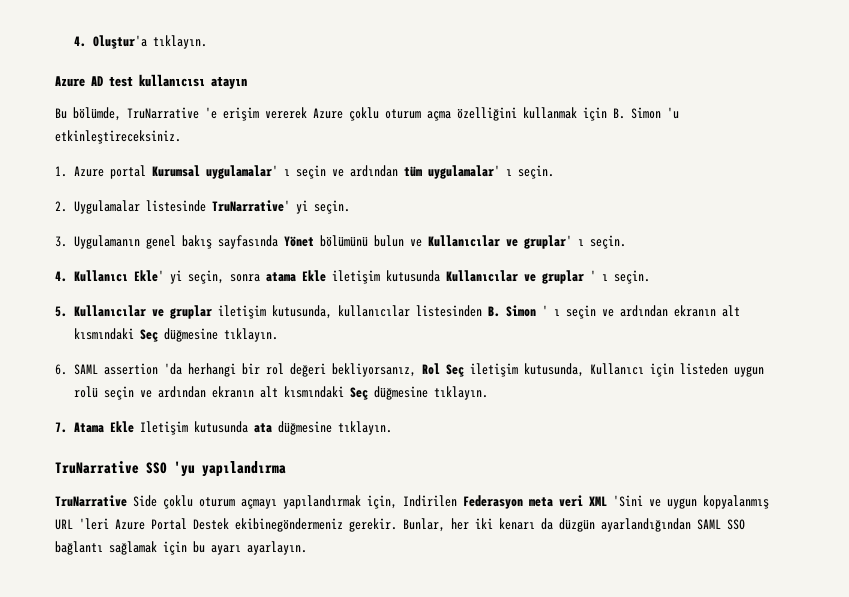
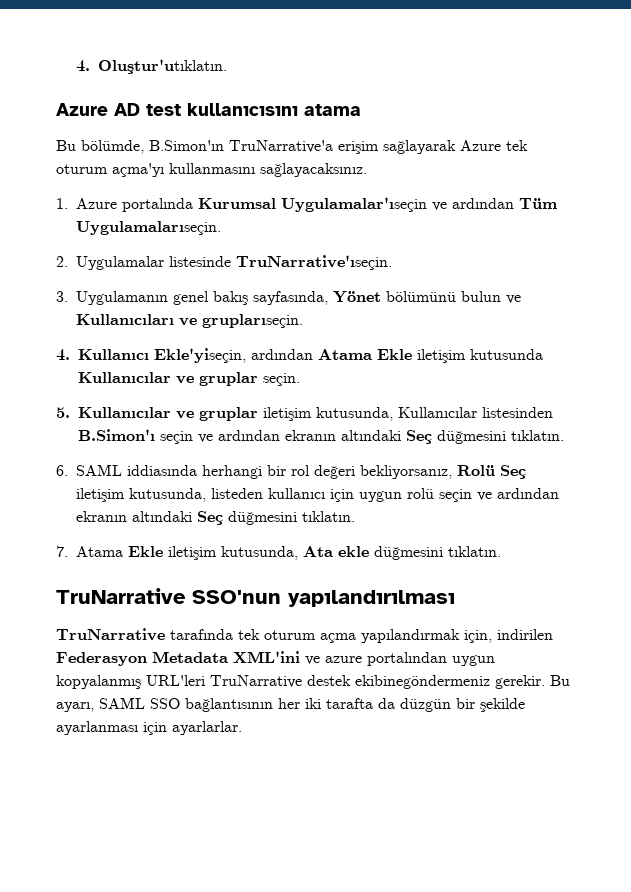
[74,35,208,49] 4. Oluştur'a tıklayın. -> [76,59,228,74] 4. Oluştur'utıklatın.
[139,74,247,89] kullanıcısı atayın -> [187,103,361,116] kullanıcısını atama
[127,107,679,121] [55,130,181,144] [55,165,555,179] TruNarrative 'e erişim vererek Azure çoklu oturum açma özelliğini kullanmak için B. Simon 'u etkinleştireceksiniz. // 1. Azure portal Kurumsal uygulamalar' ı seçin ve ardından tüm uygulamalar' ı seçin. -> [149,140,528,154] [56,163,367,177] [56,197,558,212] [76,221,222,235] B.Simon'ın TruNarrative'a erişim sağlayarak Azure tek oturum açma'yı kullanmasını sağlayacaksınız. // 1. Azure portalında Kurumsal Uygulamalar'ıseçin ve ardından Tüm Uygulamalarıseçin.
[212,200,351,214] TruNarrative' yi seçin. -> [236,255,393,270] TruNarrative'ıseçin.
[218,235,279,249] sayfasında -> [253,291,329,305] sayfasında,
[428,235,627,249] [55,270,297,284] Kullanıcılar ve gruplar' ı seçin. // 4. Kullanıcı Ekle' yi seçin, sonra atama -> [76,314,304,328] [56,348,372,363] Kullanıcıları ve gruplarıseçin. // 4. Kullanıcı Ekle'yiseçin, ardından Atama
[590,270,609,281] ' ı -> (258, 379) none
[338,305,741,319] [74,328,279,342] kullanıcılar listesinden B. Simon ' ı seçin ve ardından ekranın alt kısmındaki Seç düğmesine tıklayın. -> [398,407,553,418] [78,429,564,444] Kullanıcılar listesinden B.Simon'ı seçin ve ardından ekranın altındaki Seç düğmesini tıklatın.
[104,363,183,375] assertion 'da -> [127,465,198,476] iddiasında
[422,363,441,375] Rol -> [457,465,496,476] Rolü
[590,363,729,377] Kullanıcı için listeden -> [211,488,355,502] listeden kullanıcı için
[260,386,489,400] [55,421,393,435] [55,461,286,477] [55,495,769,509] [55,518,445,532] alt kısmındaki Seç düğmesine tıklayın. // 7. Atama Ekle Iletişim kutusunda ata düğmesine tıklayın. // TruNarrative SSO 'yu yapılandırma // TruNarrative Side çoklu oturum açmayı yapılandırmak için, Indirilen Federasyon meta veri XML 'Sini ve uygun kopyalanmış URL 'leri Azure Portal Destek ekibinegöndermeniz gerekir. Bunlar, -> [132,511,356,525] [56,546,502,560] [56,588,455,607] [56,628,553,643] [56,651,495,666] [56,675,570,689] [56,697,273,712] altındaki Seç düğmesini tıklatın. // 7. Atama Ekle iletişim kutusunda, Ata ekle düğmesini tıklatın. // TruNarrative SSO'nun yapılandırılması // TruNarrative tarafında tek oturum açma yapılandırmak için, indirilen Federasyon Metadata XML'ini ve azure portalından uygun kopyalanmış URL'leri TruNarrative destek ekibinegöndermeniz gerekir. Bu ayarı, SAML SSO bağlantısının
[499,518,535,530] kenarı -> [326,698,373,709] tarafta
[601,518,745,532] [55,541,307,555] ayarlandığından SAML SSO bağlantı sağlamak için bu ayarı ayarlayın. -> [456,698,525,712] [56,721,242,735] bir şekilde ayarlanması için ayarlarlar.

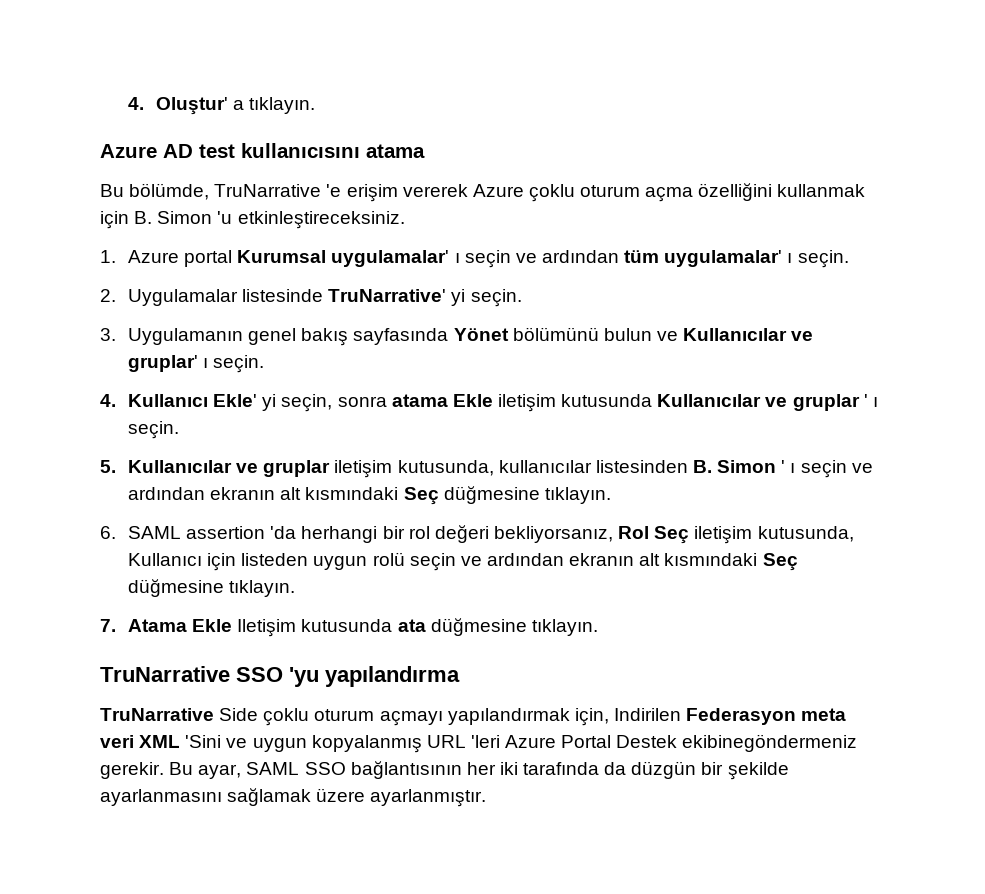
[76,59,228,74] 4. Oluştur'utıklatın. -> [128,97,316,115] 4. Oluştur' a tıklayın.
[149,140,528,154] [56,163,367,177] [56,197,558,212] [76,221,222,235] B.Simon'ın TruNarrative'a erişim sağlayarak Azure tek oturum açma'yı kullanmasını sağlayacaksınız. // 1. Azure portalında Kurumsal Uygulamalar'ıseçin ve ardından Tüm Uygulamalarıseçin. -> [214,183,866,202] [100,211,405,229] [100,250,849,268] TruNarrative 'e erişim vererek Azure çoklu oturum açma özelliğini kullanmak için B. Simon 'u etkinleştireceksiniz. // 1. Azure portal Kurumsal uygulamalar' ı seçin ve ardından tüm uygulamalar' ı seçin.
[236,255,393,270] TruNarrative'ıseçin. -> [328,289,522,307] TruNarrative' yi seçin.
[253,291,329,305] sayfasında, -> [353,328,449,345] sayfasında
[76,314,304,328] [56,348,372,363] Kullanıcıları ve gruplarıseçin. // 4. Kullanıcı Ekle'yiseçin, ardından Atama -> [683,328,814,341] [128,355,265,373] [100,394,448,412] Kullanıcılar ve gruplar' ı seçin. // 4. Kullanıcı Ekle' yi seçin, sonra atama
(258, 379) none -> [863,394,878,407] ' ı
[398,407,553,418] [78,429,564,444] Kullanıcılar listesinden B.Simon'ı seçin ve ardından ekranın altındaki Seç düğmesini tıklatın. -> [498,460,873,478] [128,486,611,505] kullanıcılar listesinden B. Simon ' ı seçin ve ardından ekranın alt kısmındaki Seç düğmesine tıklayın.
[127,465,198,476] iddiasında -> [186,526,297,539] assertion 'da
[457,465,496,476] Rolü -> [618,526,650,539] Rol
[211,488,355,502] listeden kullanıcı için -> [128,553,309,571] Kullanıcı için listeden
[132,511,356,525] [56,546,502,560] [56,588,455,607] [56,628,553,643] [56,651,495,666] [56,675,351,689] altındaki Seç düğmesini tıklatın. // 7. Atama Ekle iletişim kutusunda, Ata ekle düğmesini tıklatın. // TruNarrative SSO'nun yapılandırılması // TruNarrative tarafında tek oturum açma yapılandırmak için, indirilen Federasyon Metadata XML'ini ve azure portalından uygun kopyalanmış URL'leri TruNarrative destek -> [639,553,798,571] [128,579,296,597] [100,618,598,637] [100,666,460,687] [100,708,847,726] [100,735,678,753] alt kısmındaki Seç düğmesine tıklayın. // 7. Atama Ekle Iletişim kutusunda ata düğmesine tıklayın. // TruNarrative SSO 'yu yapılandırma // TruNarrative Side çoklu oturum açmayı yapılandırmak için, Indirilen Federasyon meta veri XML 'Sini ve uygun kopyalanmış URL 'leri Azure Portal Destek
[56,702,94,712] ayarı, -> [198,764,242,779] ayar,
[326,698,373,709] tarafta -> [523,762,600,775] tarafında
[56,721,242,735] ayarlanması için ayarlarlar. -> [100,788,487,807] ayarlanmasını sağlamak üzere ayarlanmıştır.

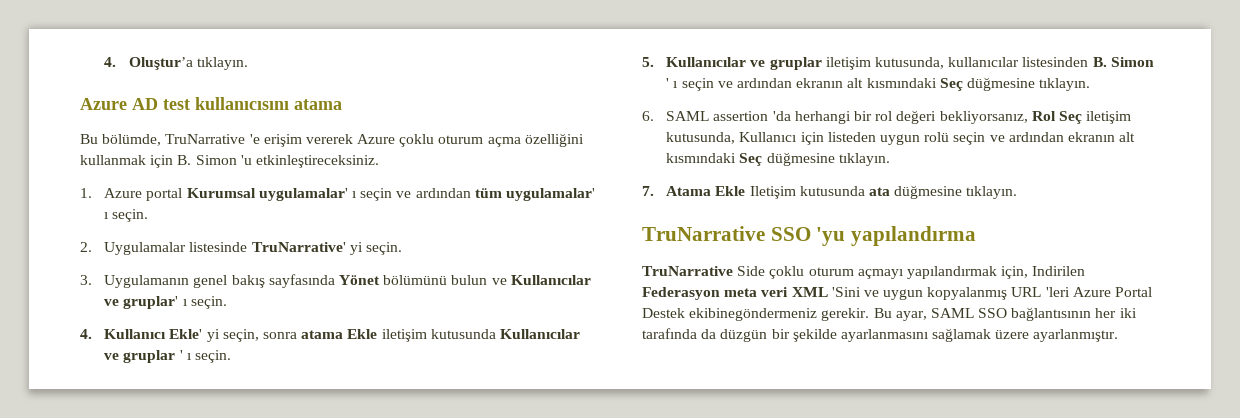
[128,97,245,115] 4. Oluştur' a -> [104,57,193,70] 4. Oluştur’a

